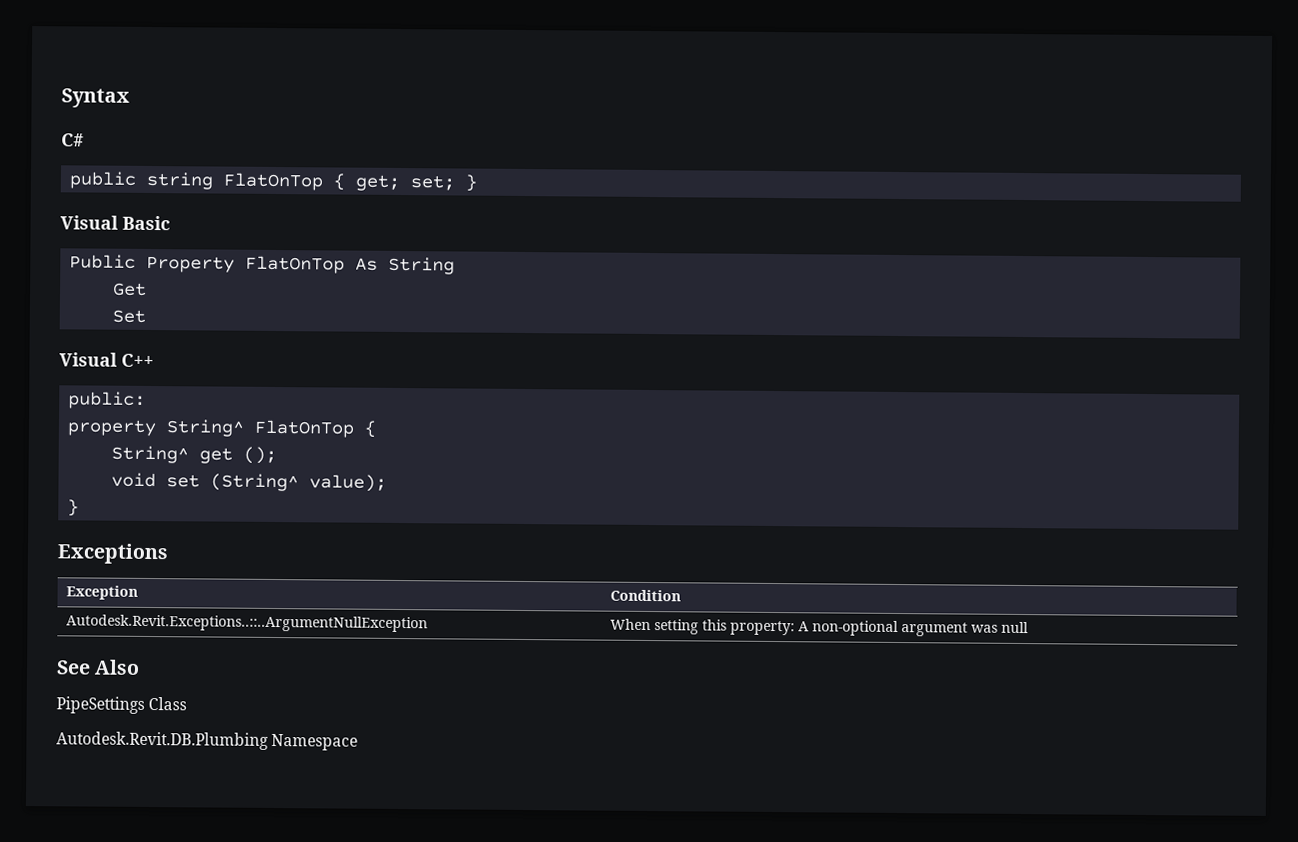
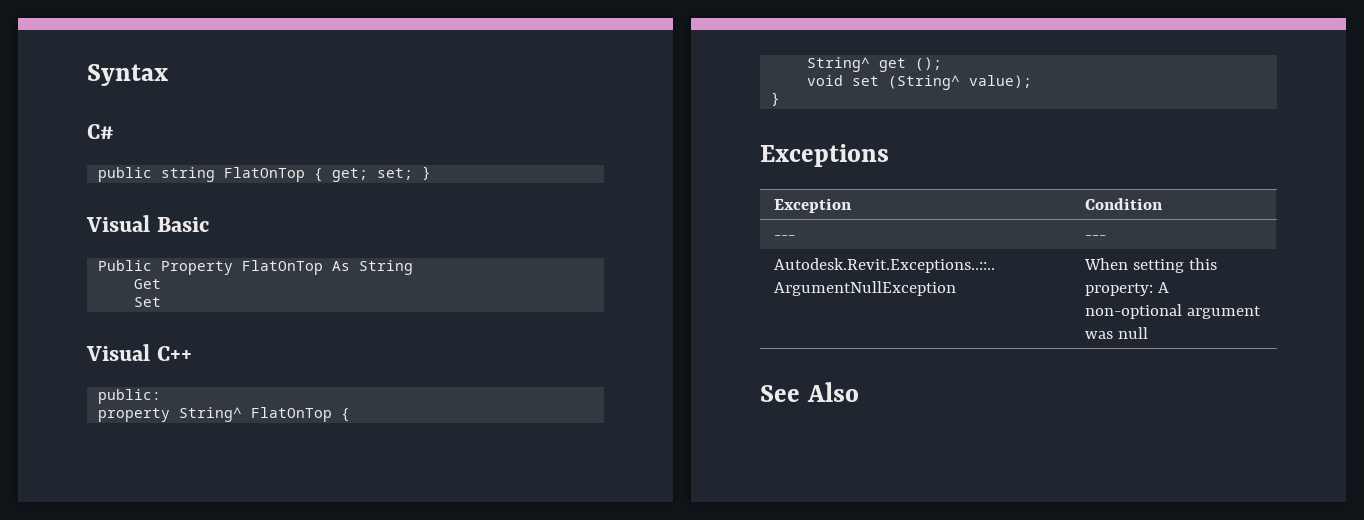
(682, 595) none -> [773,235,795,240] [1084,235,1106,240] // --- | ---
[56,696,188,714] [56,731,359,751] // PipeSettings Class // Autodesk.Revit.DB.Plumbing Namespace -> (859, 392) none

